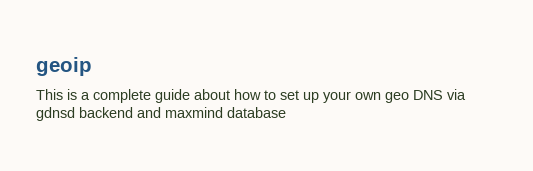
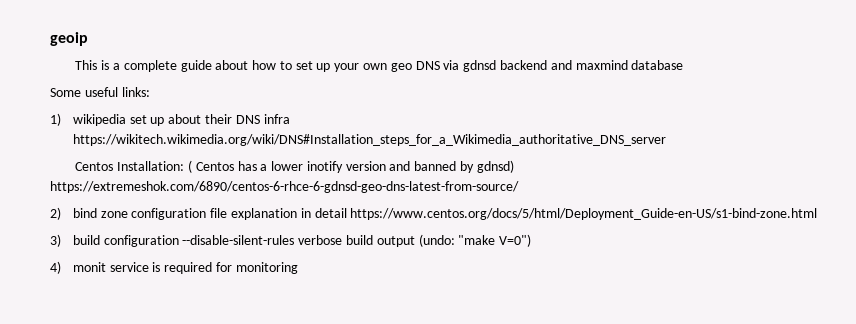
(286, 112) none -> [50,87,150,97] [50,113,290,126] [72,134,666,146] [75,160,514,173] [50,181,519,193] [50,207,818,220] [50,234,532,247] [50,261,298,274] // Some useful links: // 1) wikipedia set up about their DNS infra https://wikitech.wikimedia.org/wiki/DNS#Installation_steps_for_a_Wikimedia_authoritative_DNS_server // Centos Installation: ( Centos has a lower inotify version and banned by gdnsd) https://extremeshok.com/6890/centos-6-rhce-6-gdnsd-geo-dns-latest-from-source/ // 2) bind zone configuration file explanation in detail https://www.centos.org/docs/5/html/Deployment_Guide-en-US/s1-bind-zone.html // 3) build configuration --disable-silent-rules verbose build output (undo: "make V=0") // 4) monit service is required for monitoring

